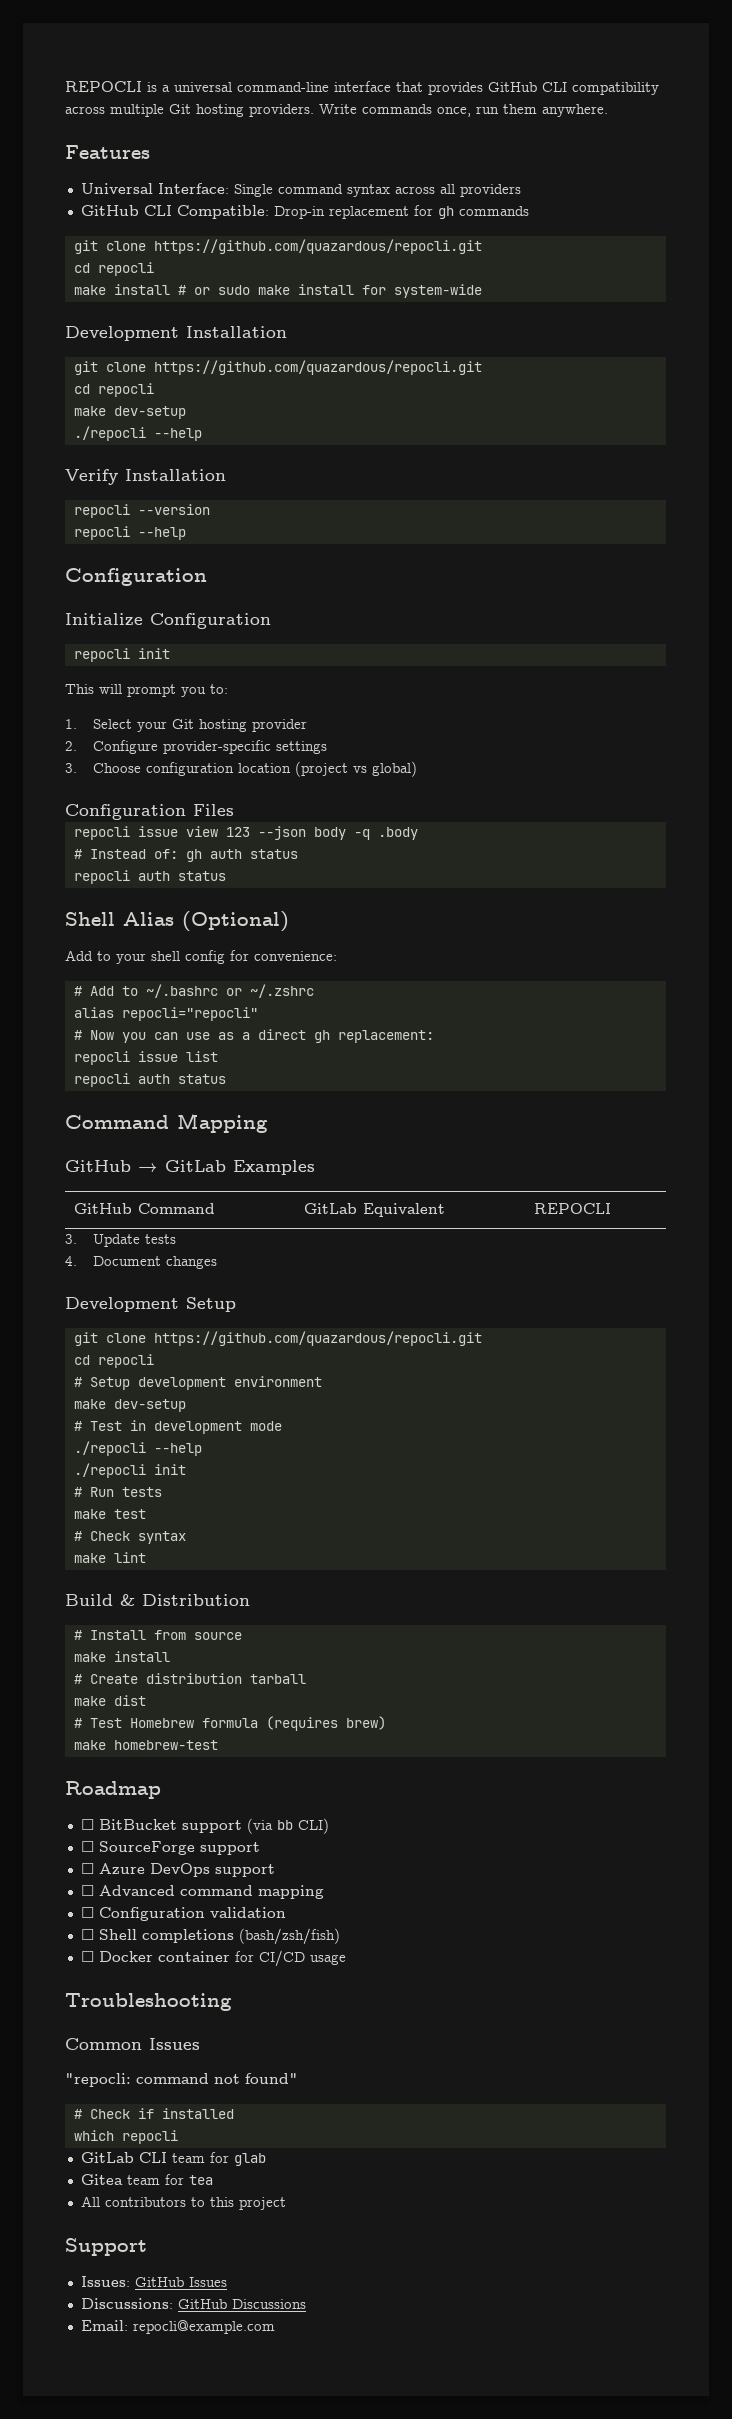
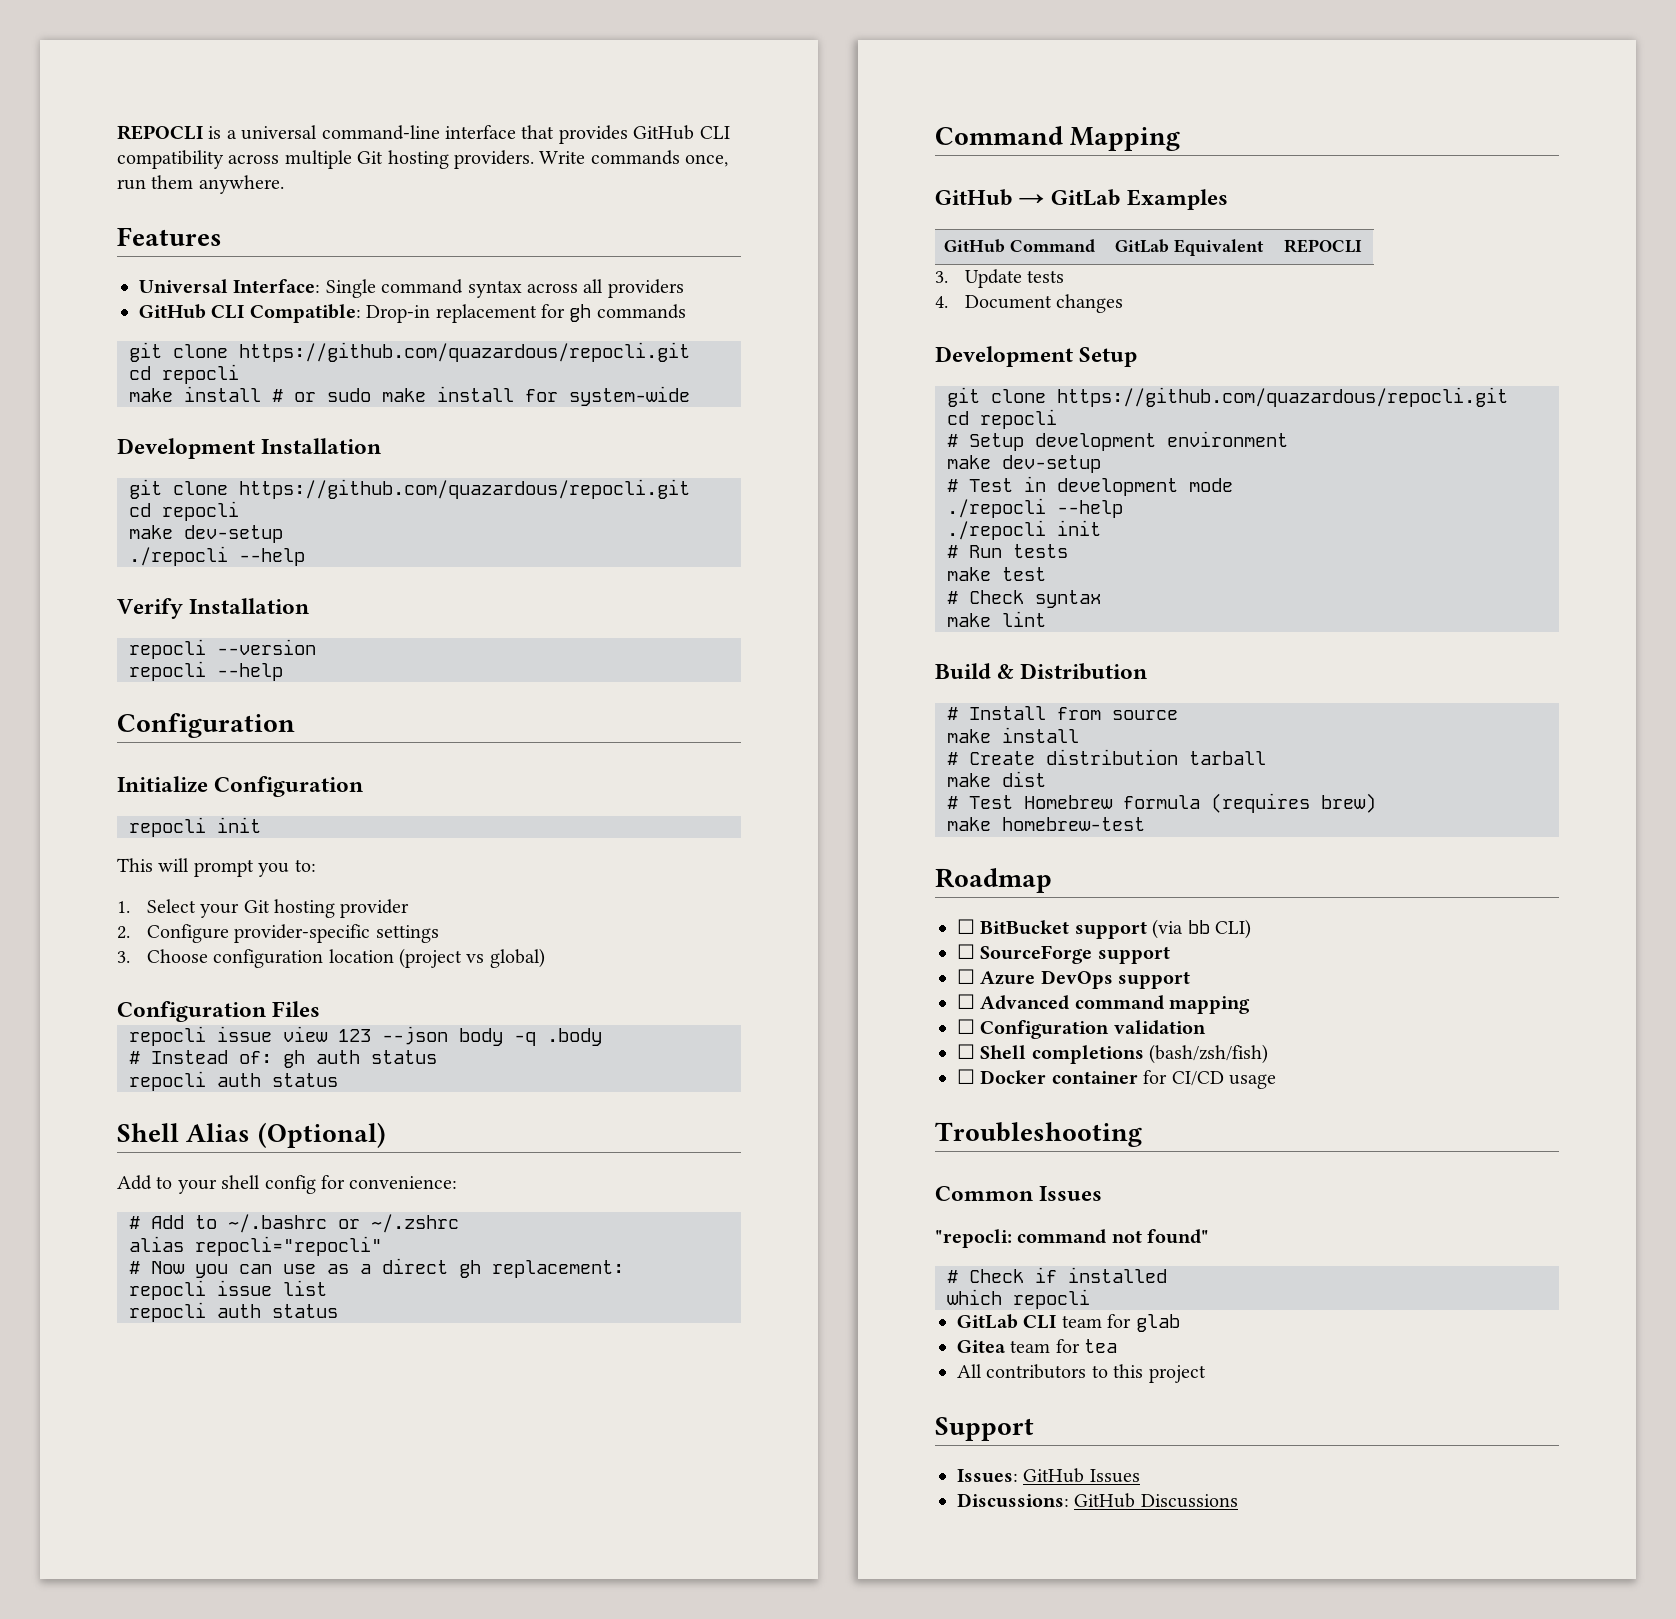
[80,2320,275,2334] // Email: repocli@example.com -> (1238, 1501) none

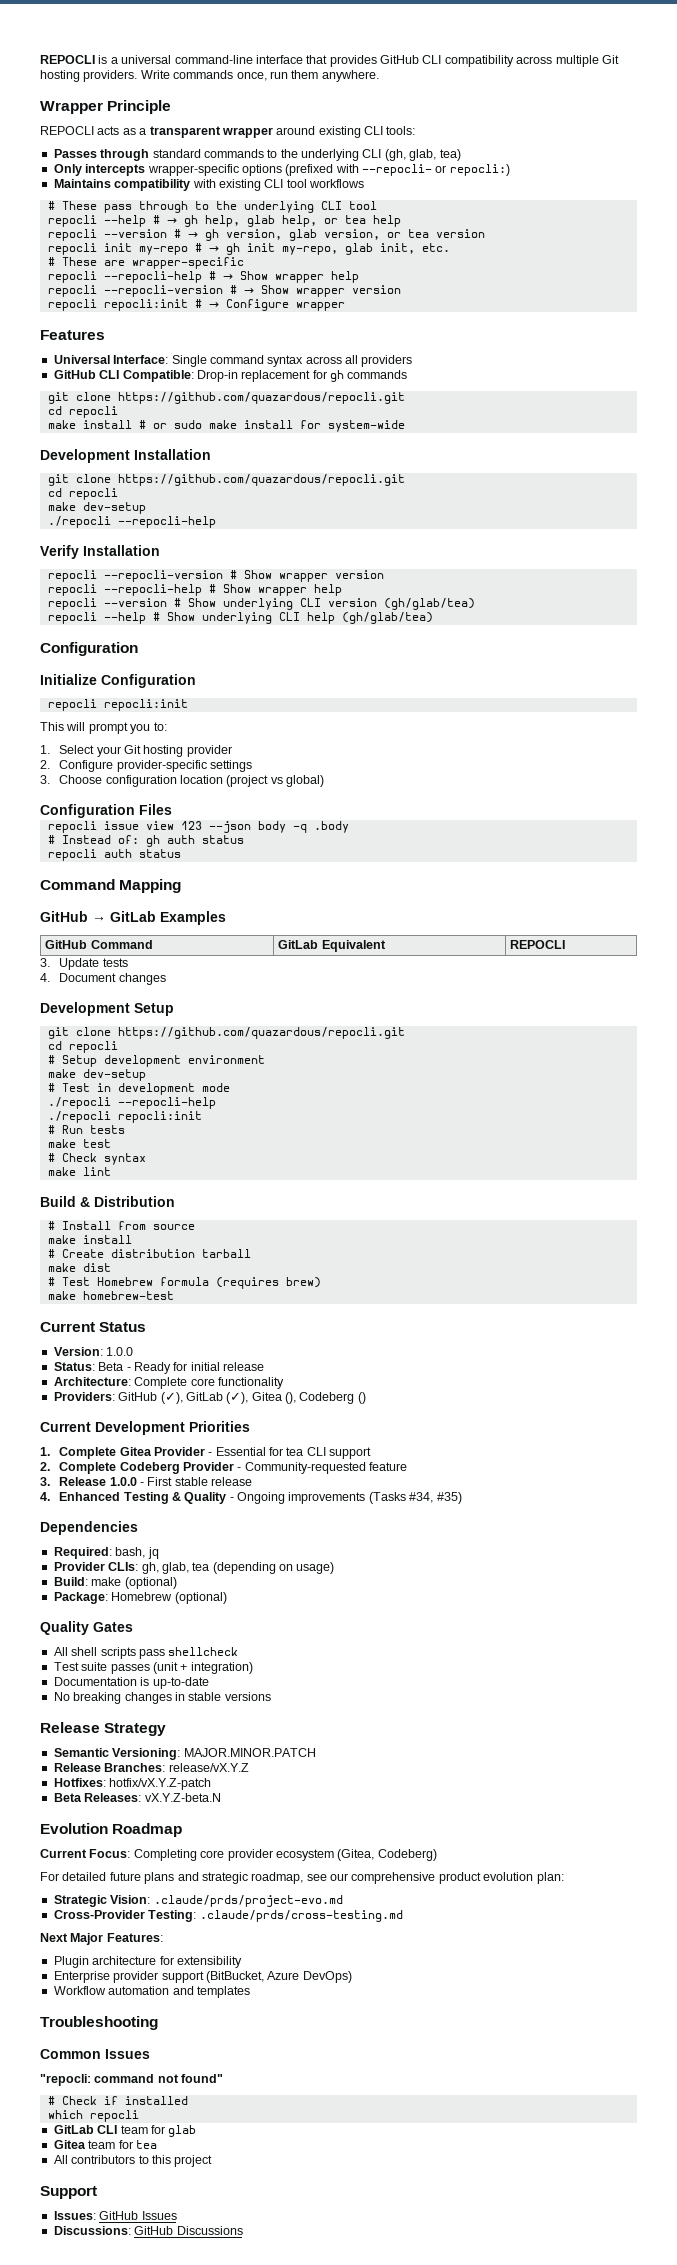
(284, 184) none -> [40,100,172,114] [40,126,416,138] [53,149,461,161] [53,164,510,176] [53,179,364,191] [47,201,377,213] [47,215,401,227] [47,229,485,241] [47,243,450,255] [47,257,244,269] [47,271,359,283] [47,285,401,297] [47,299,345,311] // Wrapper Principle // REPOCLI acts as a transparent wrapper around existing CLI tools: // Passes through standard commands to the underlying CLI (gh, glab, tea) // Only intercepts wrapper-specific options (prefixed with --repocli- or repocli:) // Maintains compatibility with existing CLI tool workflows // # These pass through to the underlying CLI tool // repocli --help # → gh help, glab help, or tea help // repocli --version # → gh version, glab version, or tea version // repocli init my-repo # → gh init my-repo, glab init, etc. // # These are wrapper-specific // repocli --repocli-help # → Show wrapper help // repocli --repocli-version # → Show wrapper version // repocli repocli:init # → Configure wrapper
[239,548,305,566] --help -> [117,516,216,528] --repocli-help
[217,639,316,655] [129,661,283,681] --version // repocli --help -> [103,570,384,582] [47,584,342,596] [47,598,475,610] [47,612,433,624] --repocli-version # Show wrapper version // repocli --repocli-help # Show wrapper help // repocli --version # Show underlying CLI version (gh/glab/tea) // repocli --help # Show underlying CLI help (gh/glab/tea)
[217,817,261,833] init -> [103,699,188,711] repocli:init
[117,1122,386,1148] [117,1175,458,1194] [129,1214,459,1233] [129,1236,382,1256] [129,1258,624,1278] [129,1280,327,1300] [129,1302,338,1322] // Shell Alias (Optional) // Add to your shell config for convenience: // # Add to ~/.bashrc or ~/.zshrc // alias repocli="repocli" // # Now you can use as a direct gh replacement: // repocli issue list // repocli auth status -> (181, 853) none
[1057,500,1123,518] [947,520,1101,540] --help // ./repocli init -> [117,1097,216,1109] [47,1111,202,1123] --repocli-help // ./repocli repocli:init
[935,868,1052,893] [957,919,1251,939] [957,944,1170,964] [957,969,1191,989] [957,994,1251,1014] [957,1019,1206,1039] [957,1044,1269,1064] [957,1069,1276,1089] Roadmap // ☐ BitBucket support (via bb CLI) // ☐ SourceForge support // ☐ Azure DevOps support // ☐ Advanced command mapping // ☐ Configuration validation // ☐ Shell completions (bash/zsh/fish) // ☐ Docker container for CI/CD usage -> [40,1322,147,1332] [53,1347,134,1356] [53,1362,264,1374] [53,1377,284,1389] [53,1392,366,1404] [40,1421,250,1435] [40,1447,372,1459] [40,1462,407,1474] [40,1477,252,1486] [40,1492,462,1504] [40,1521,138,1535] [53,1547,159,1559] [53,1562,335,1574] [53,1577,177,1589] [53,1592,227,1604] [40,1621,133,1635] [53,1647,239,1659] [53,1662,253,1674] [53,1677,209,1689] [53,1692,271,1704] [40,1722,167,1736] [53,1748,316,1760] [53,1763,249,1772] [53,1778,212,1790] [53,1793,221,1802] [40,1823,183,1837] [40,1849,437,1861] [40,1872,564,1884] [53,1895,343,1907] [53,1910,403,1922] [40,1933,163,1945] [53,1956,242,1968] [53,1971,352,1983] [53,1986,250,1998] Current Status // Version: 1.0.0 // Status: Beta - Ready for initial release // Architecture: Complete core functionality // Providers: GitHub (✓), GitLab (✓), Gitea (), Codeberg () // Current Development Priorities // 1. Complete Gitea Provider - Essential for tea CLI support // 2. Complete Codeberg Provider - Community-requested feature // 3. Release 1.0.0 - First stable release // 4. Enhanced Testing & Quality - Ongoing improvements (Tasks #34, #35) // Dependencies // Required: bash, jq // Provider CLIs: gh, glab, tea (depending on usage) // Build: make (optional) // Package: Homebrew (optional) // Quality Gates // All shell scripts pass shellcheck // Test suite passes (unit + integration) // Documentation is up-to-date // No breaking changes in stable versions // Release Strategy // Semantic Versioning: MAJOR.MINOR.PATCH // Release Branches: release/vX.Y.Z // Hotfixes: hotfix/vX.Y.Z-patch // Beta Releases: vX.Y.Z-beta.N // Evolution Roadmap // Current Focus: Completing core provider ecosystem (Gitea, Codeberg) // For detailed future plans and strategic roadmap, see our comprehensive product evolution plan: // Strategic Vision: .claude/prds/project-evo.md // Cross-Provider Testing: .claude/prds/cross-testing.md // Next Major Features: // Plugin architecture for extensibility // Enterprise provider support (BitBucket, Azure DevOps) // Workflow automation and templates

